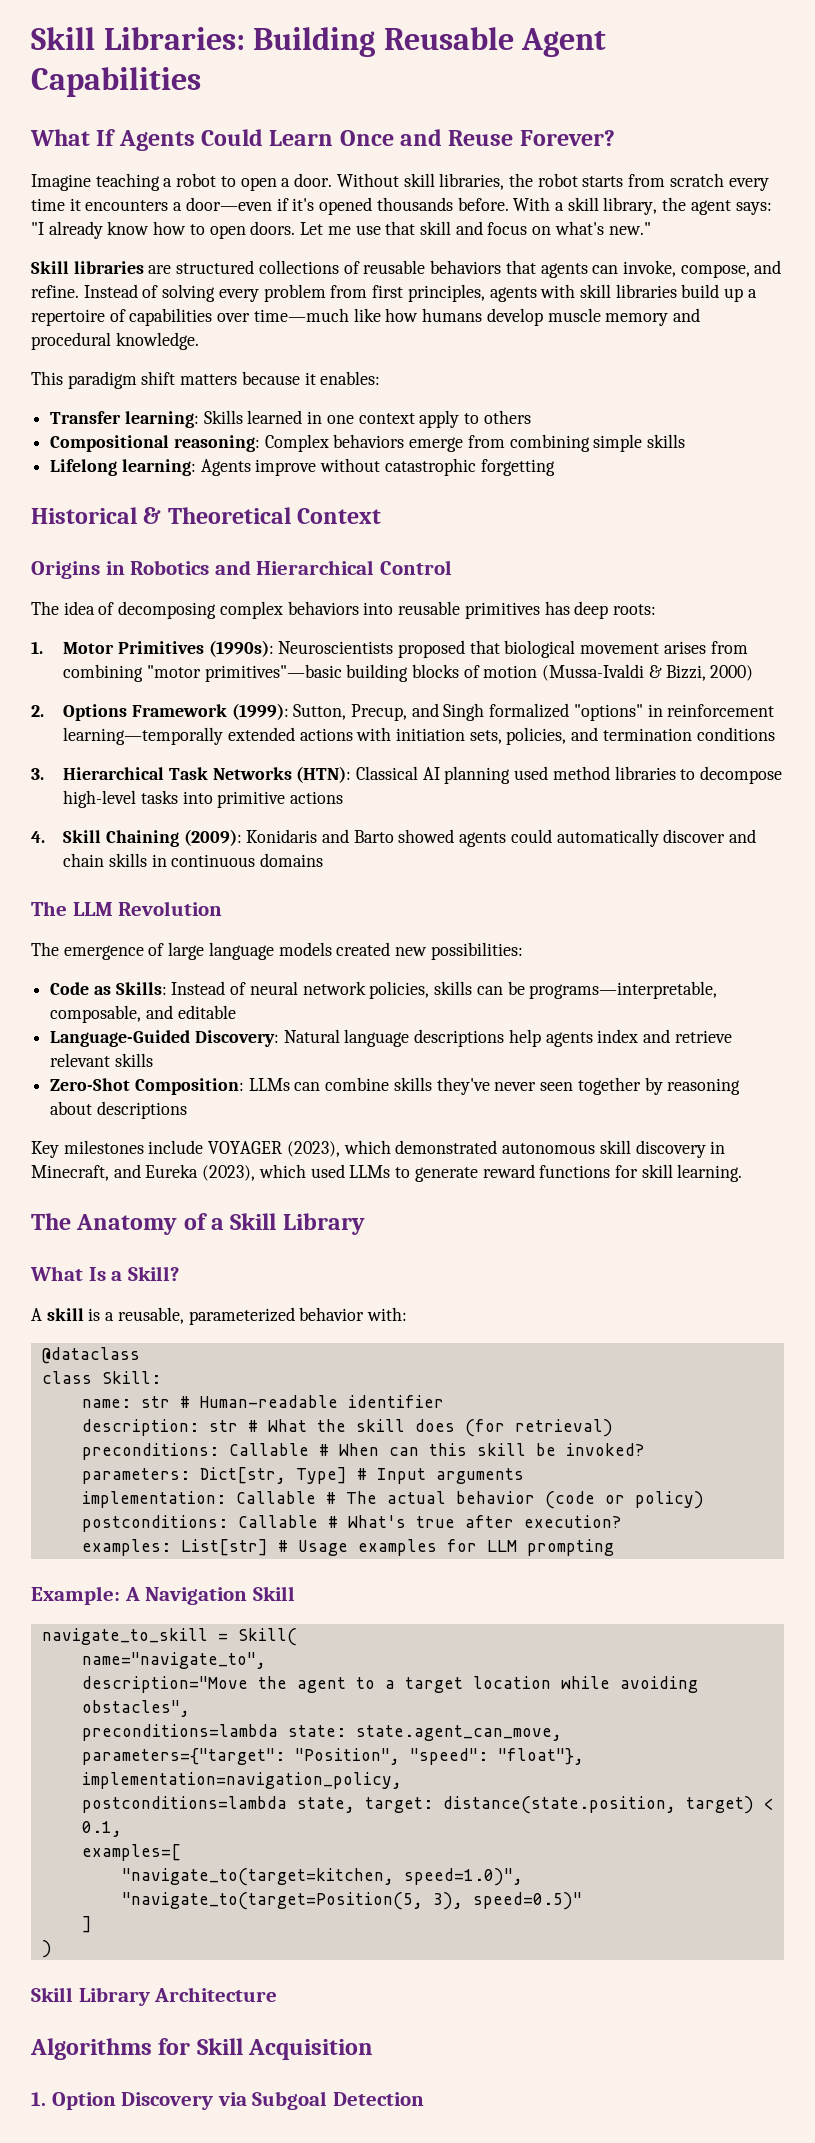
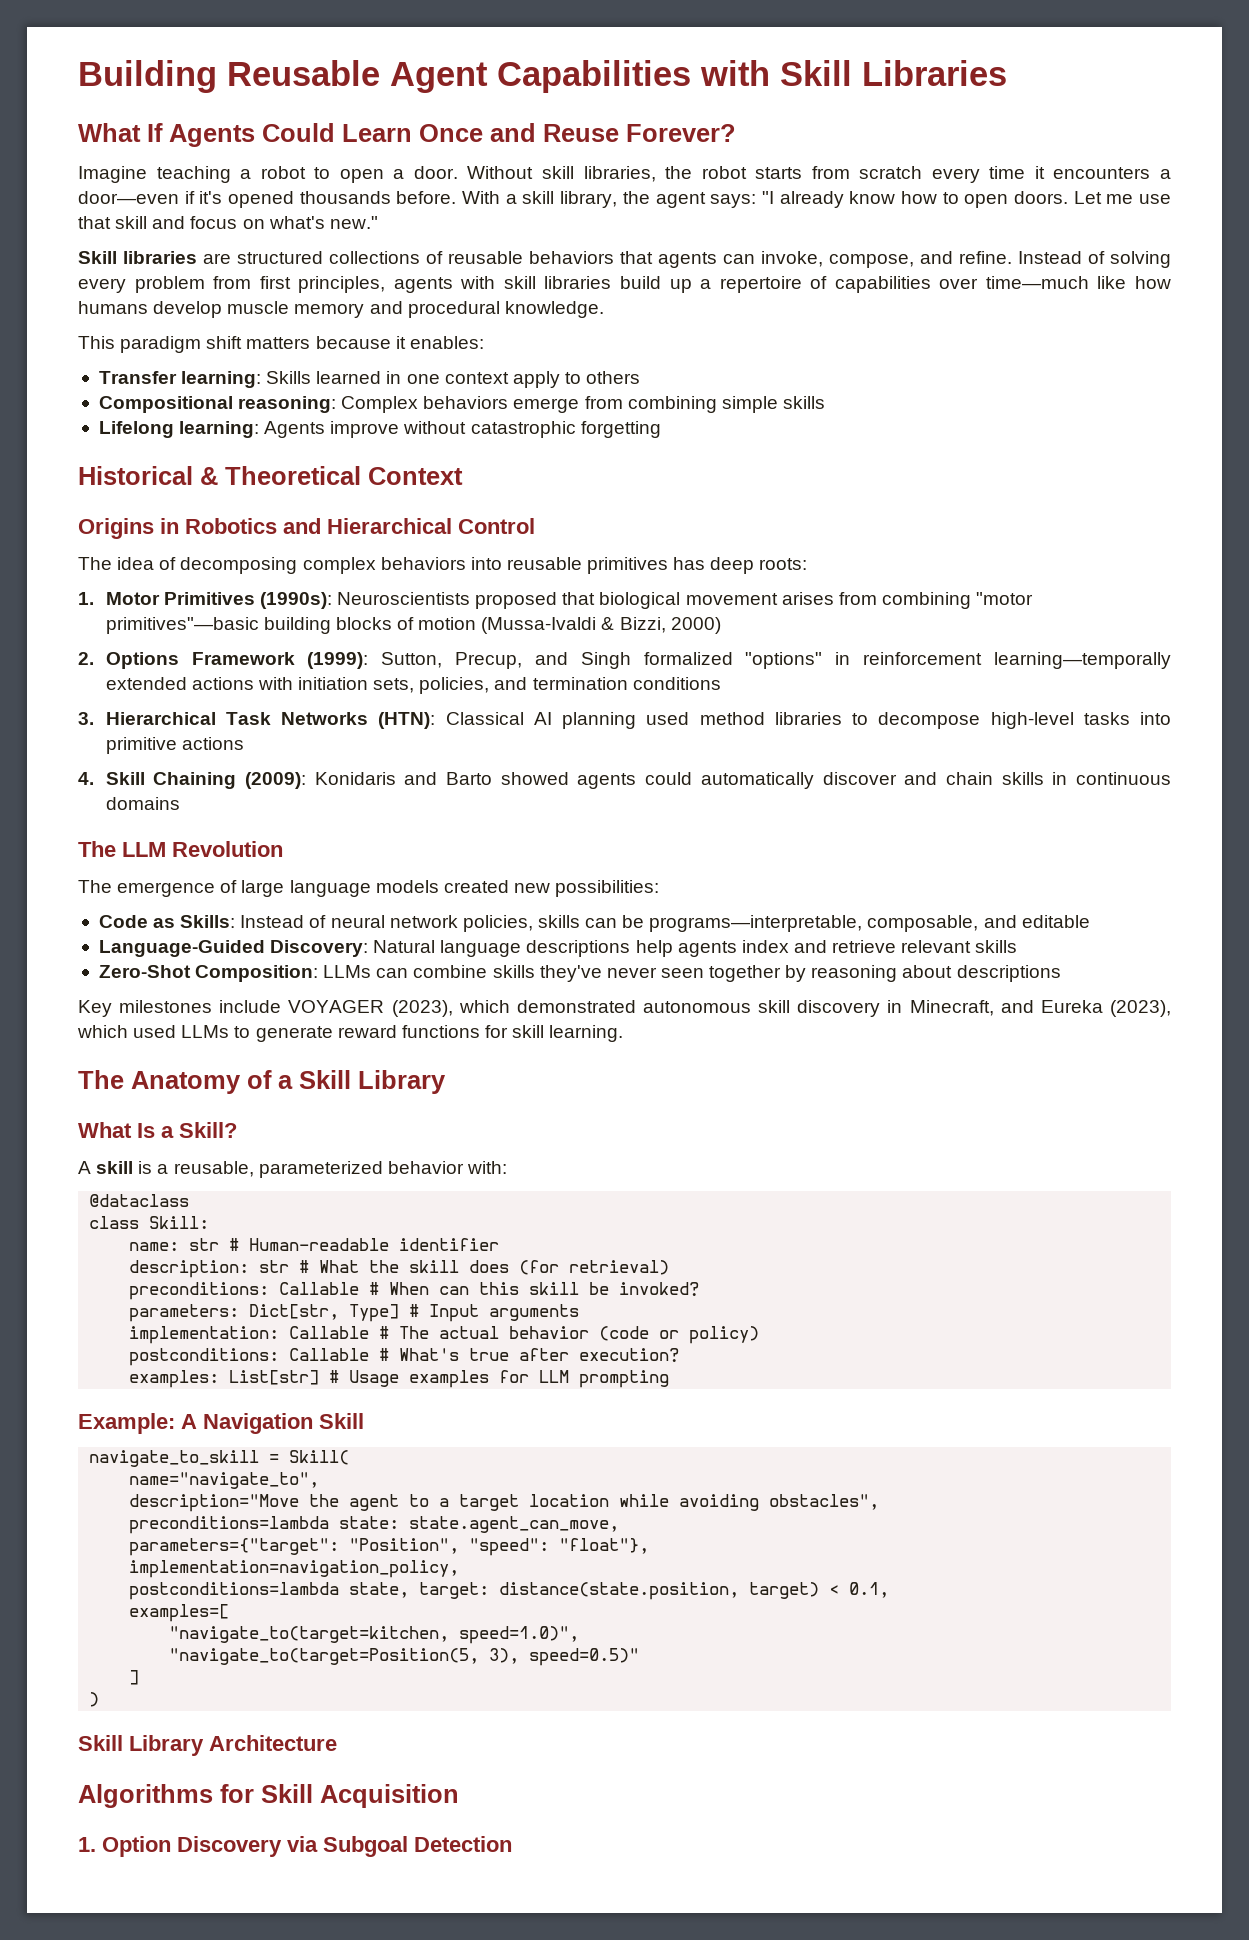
[31,27,245,50] Skill Libraries: -> (78, 76) none
(201, 82) none -> [700,60,1007,86] with Skill Libraries

